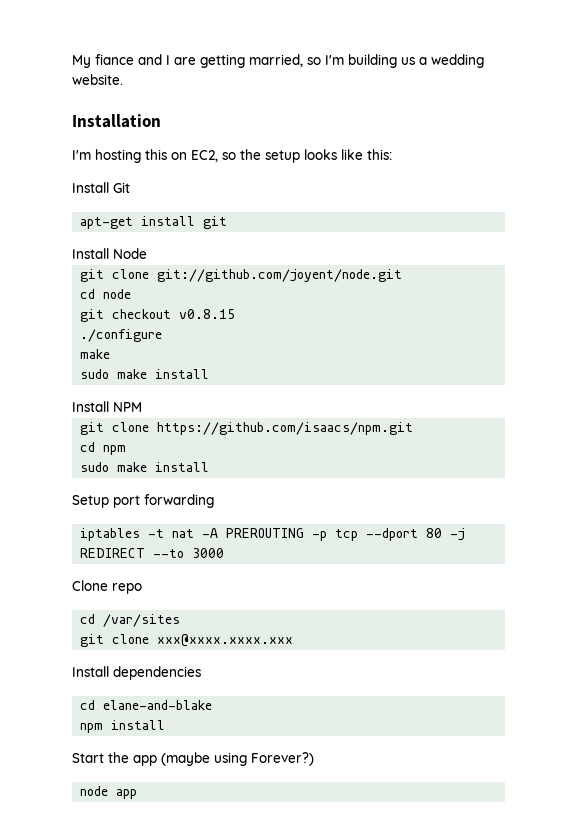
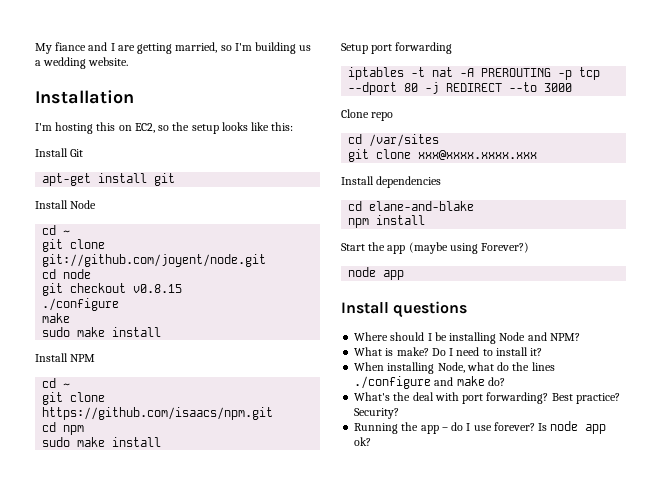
(147, 253) none -> [42,225,71,235] // cd ~
(142, 407) none -> [42,378,71,388] // cd ~
(138, 794) none -> [341,301,468,318] [354,332,580,344] [354,347,543,356] [354,362,555,374] [354,376,505,389] [354,392,620,404] [354,408,400,419] [354,421,607,434] [354,437,372,446] // Install questions // Where should I be installing Node and NPM? // What is make? Do I need to install it? // When installing Node, what do the lines ./configure and make do? // What's the deal with port forwarding? Best practice? Security? // Running the app – do I use forever? Is node app ok?

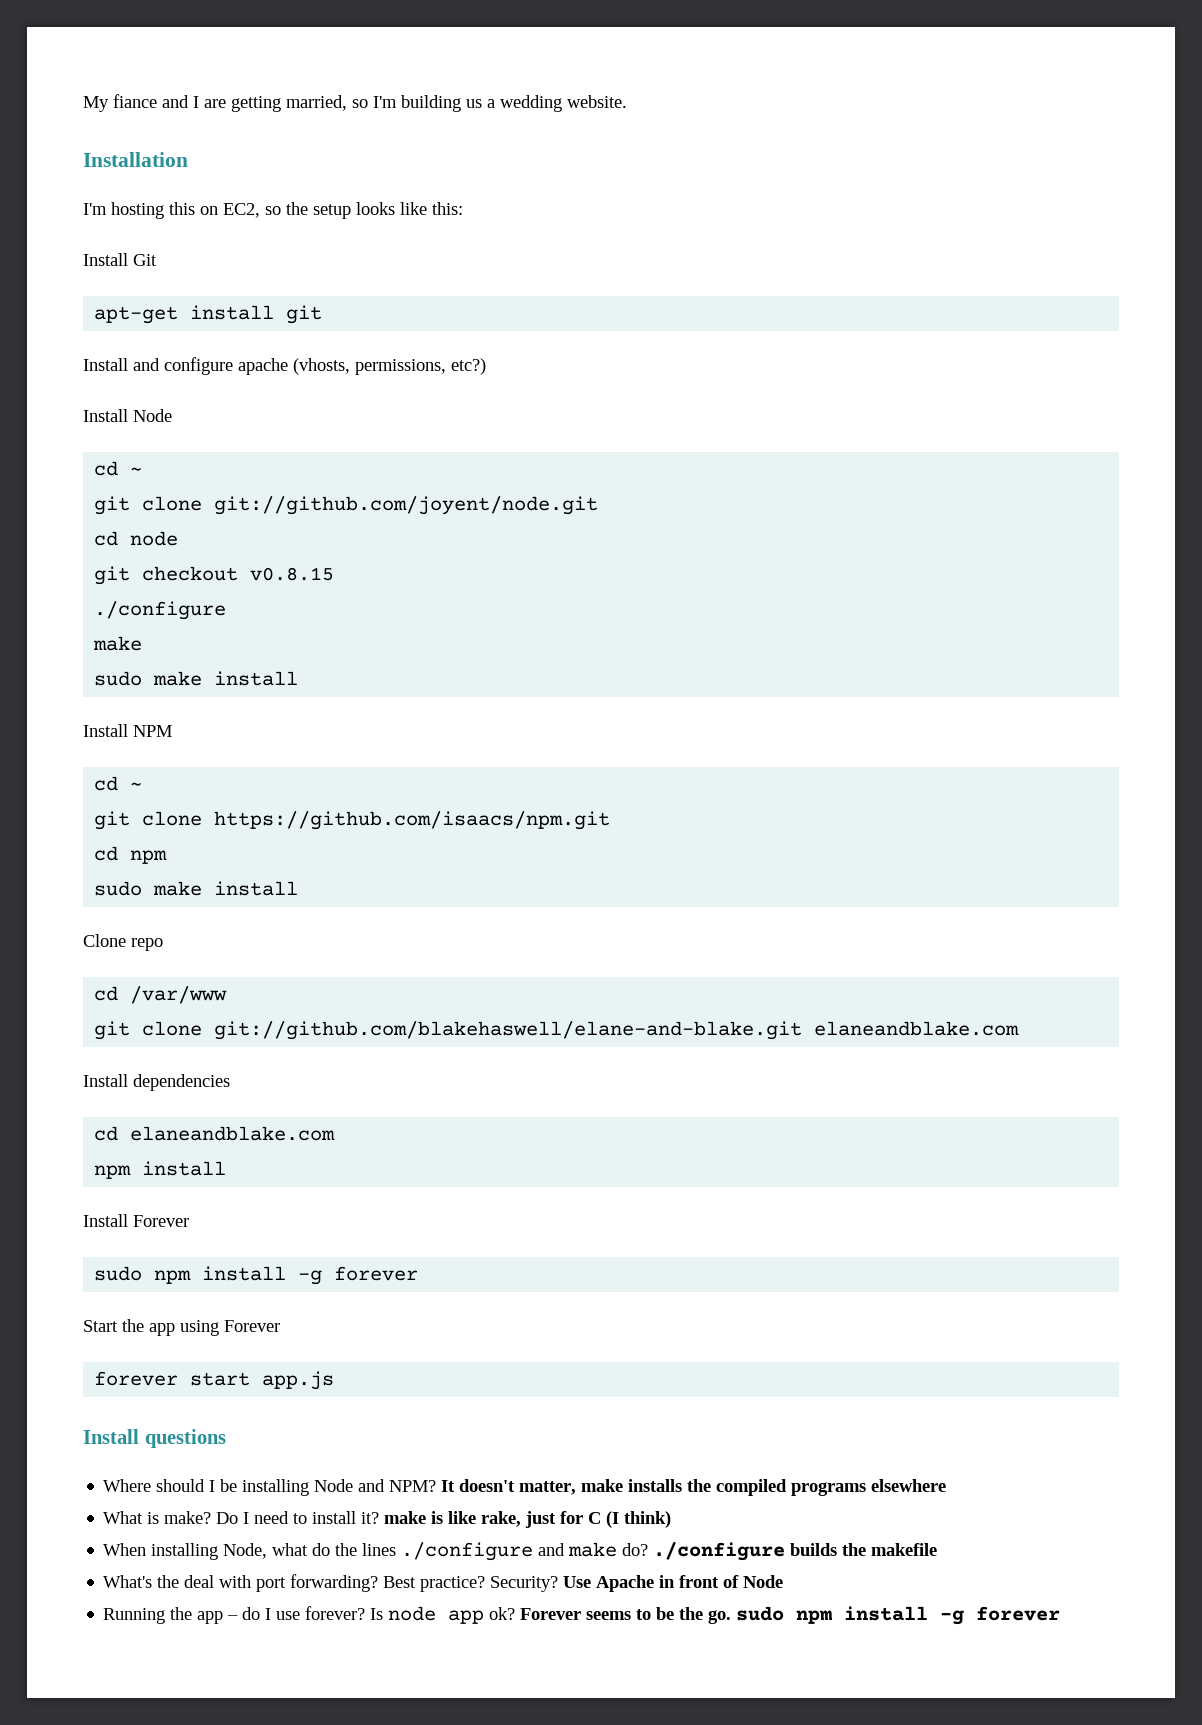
(176, 179) none -> [83,357,486,375] // Install and configure apache (vhosts, permissions, etc?)
[341,42,453,54] [348,67,601,80] [348,82,573,95] // Setup port forwarding // iptables -t nat -A PREROUTING -p tcp --dport 80 -j REDIRECT --to 3000 -> (299, 888) none
[369,134,440,147] [348,149,538,162] /var/sites // git clone xxx@xxxx.xxxx.xxx -> [130,986,228,1004] [94,1021,1020,1040] /var/www // git clone git://github.com/blakehaswell/elane-and-blake.git elaneandblake.com
[369,201,475,211] elane-and-blake -> [130,1126,336,1141] elaneandblake.com
[341,242,530,254] [348,267,405,280] Start the app (maybe using Forever?) // node app -> [83,1214,189,1227] [94,1266,419,1285] [83,1319,280,1336] [94,1371,335,1390] Install Forever // sudo npm install -g forever // Start the app using Forever // forever start app.js
(580, 337) none -> [441,1479,947,1496] It doesn't matter, make installs the compiled programs elsewhere
(543, 352) none -> [384,1511,672,1528] make is like rake, just for C (I think)
(505, 381) none -> [653,1542,938,1561] ./configure builds the makefile
(400, 413) none -> [563,1575,784,1592] Use Apache in front of Node
(372, 441) none -> [520,1606,1061,1625] Forever seems to be the go. sudo npm install -g forever

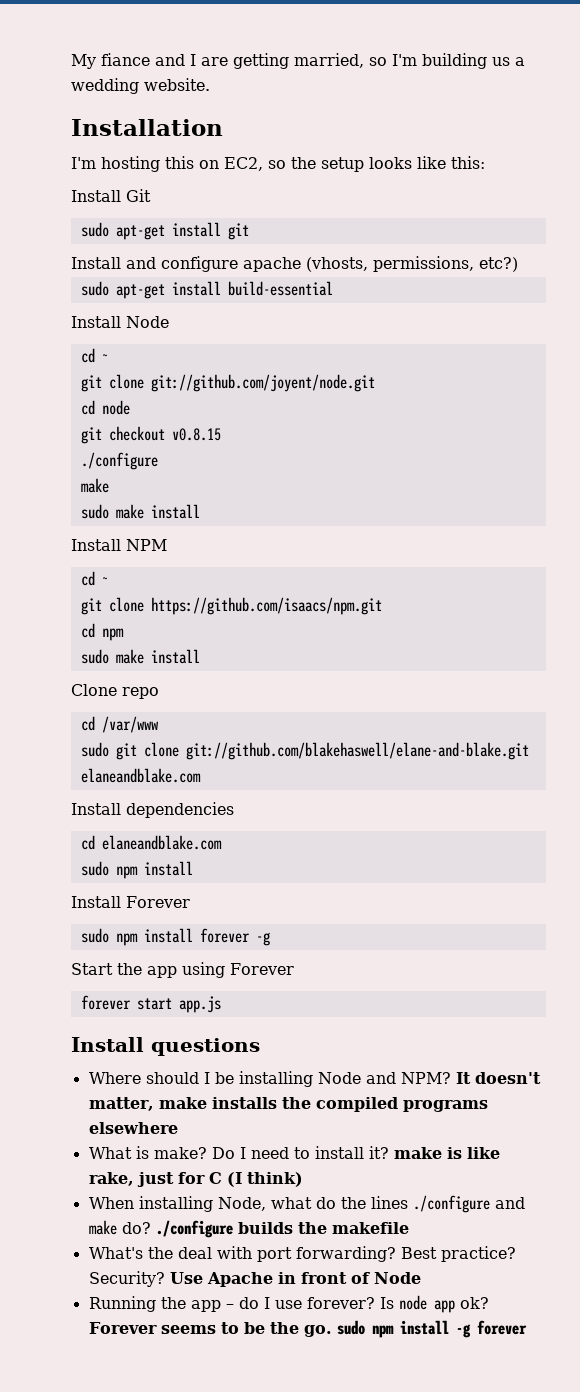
(157, 260) none -> [80,222,109,237] sudo
(486, 366) none -> [80,281,333,299] // sudo apt-get install build-essential
(228, 995) none -> [80,742,109,757] sudo
(336, 1133) none -> [80,861,109,876] sudo
[298,1266,419,1285] -g forever -> [199,928,270,946] forever -g

